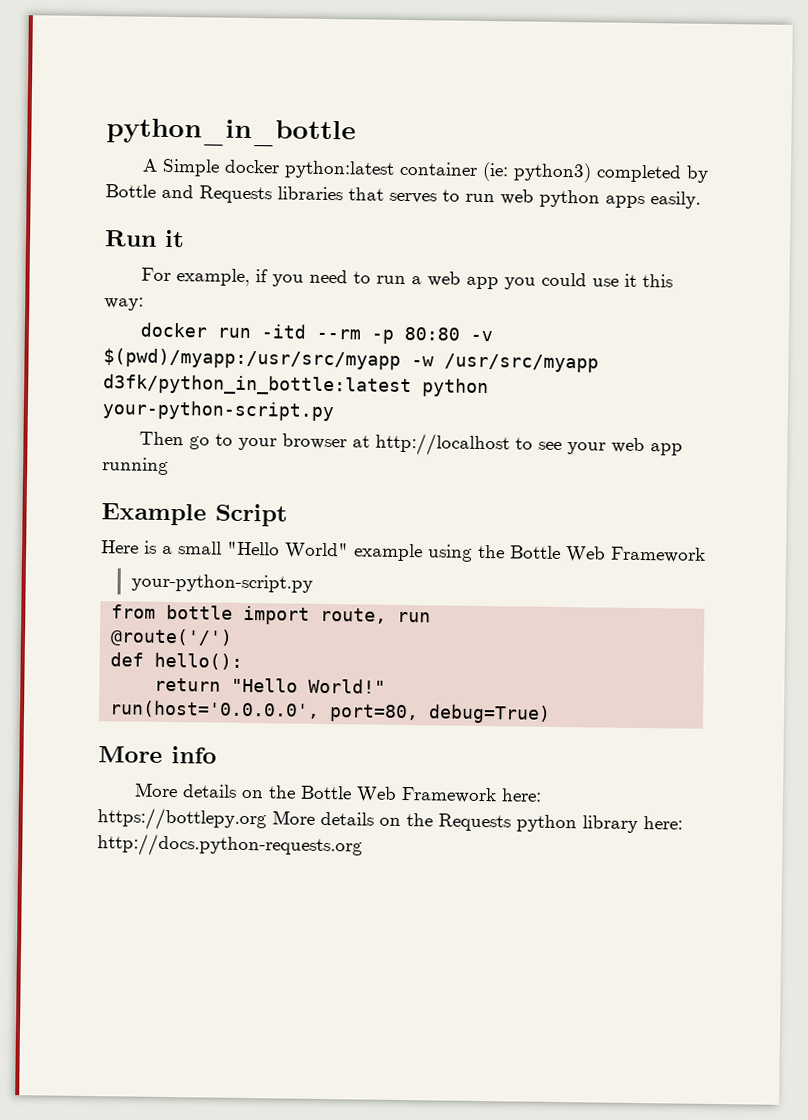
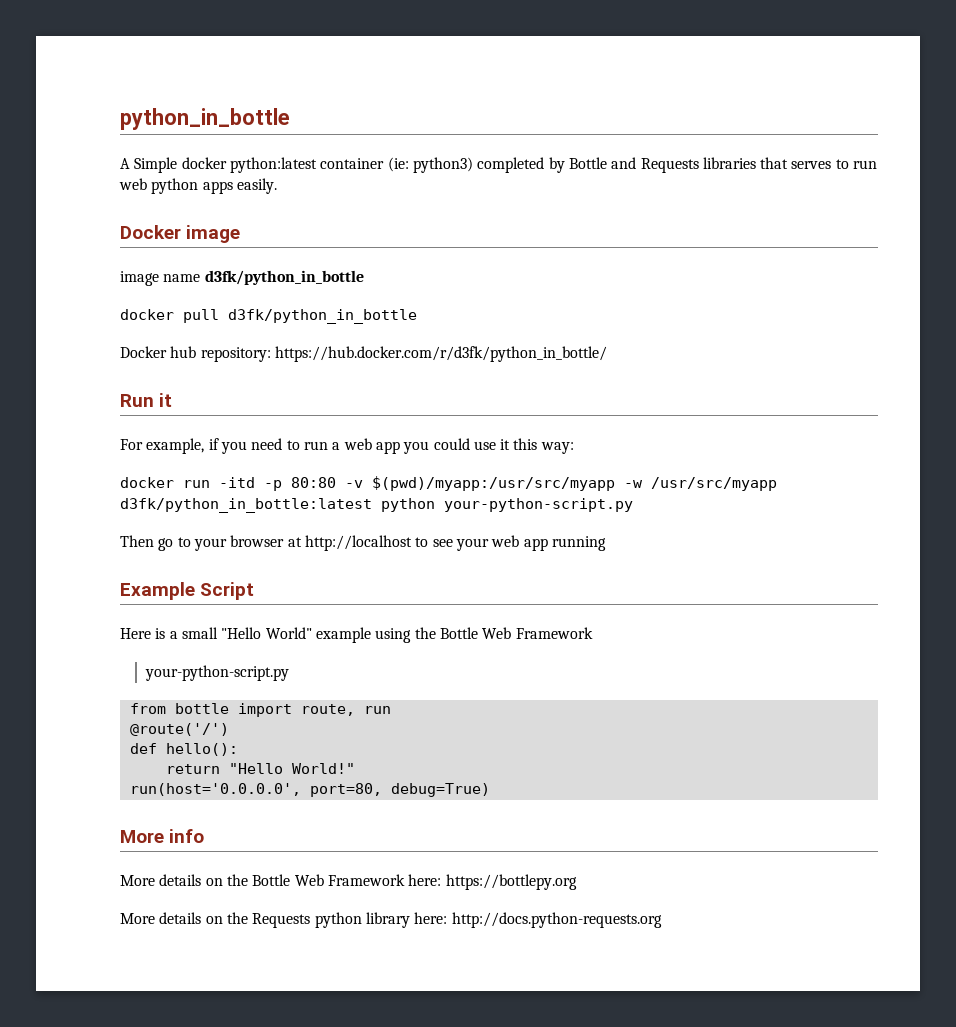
(701, 200) none -> [120,225,241,243] [120,270,364,286] [120,309,417,324] [120,346,607,362] // Docker image // image name d3fk/python_in_bottle // docker pull d3fk/python_in_bottle // Docker hub repository: https://hub.docker.com/r/d3fk/python_in_bottle/
[316,328,362,340] --rm -> (255, 482) none
(267, 819) none -> (577, 882) //

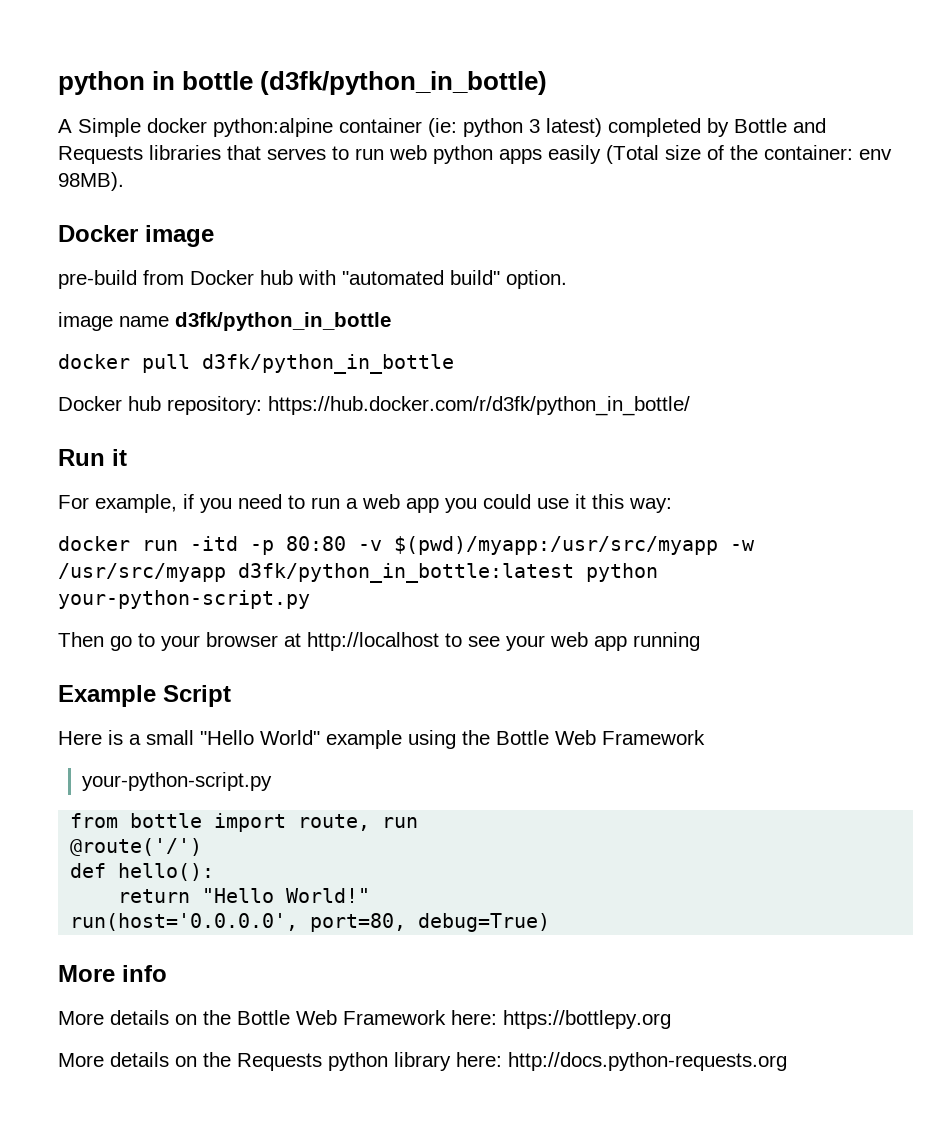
[120,108,290,130] python_in_bottle -> [58,71,548,95] python in bottle (d3fk/python_in_bottle)
[229,157,317,173] python:latest -> [213,118,333,137] python:alpine
[412,157,473,173] python3) -> [463,118,602,137] python 3 latest)
[236,178,277,194] [120,225,241,243] easily. // Docker image -> [548,145,892,164] [58,172,124,191] [58,225,214,247] [58,270,567,289] easily (Total size of the container: env 98MB). // Docker image // pre-build from Docker hub with "automated build" option.

